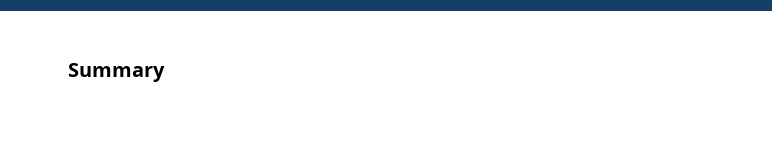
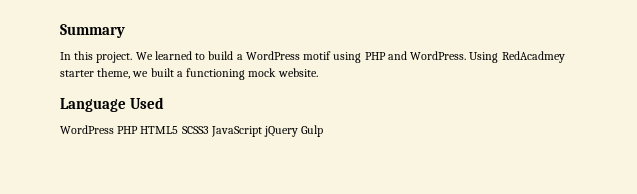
(165, 72) none -> [60,51,565,63] [60,68,318,80] [60,97,165,112] [60,125,324,137] // In this project. We learned to build a WordPress motif using PHP and WordPress. Using RedAcadmey starter theme, we built a functioning mock website. // Language Used // WordPress PHP HTML5 SCSS3 JavaScript jQuery Gulp

